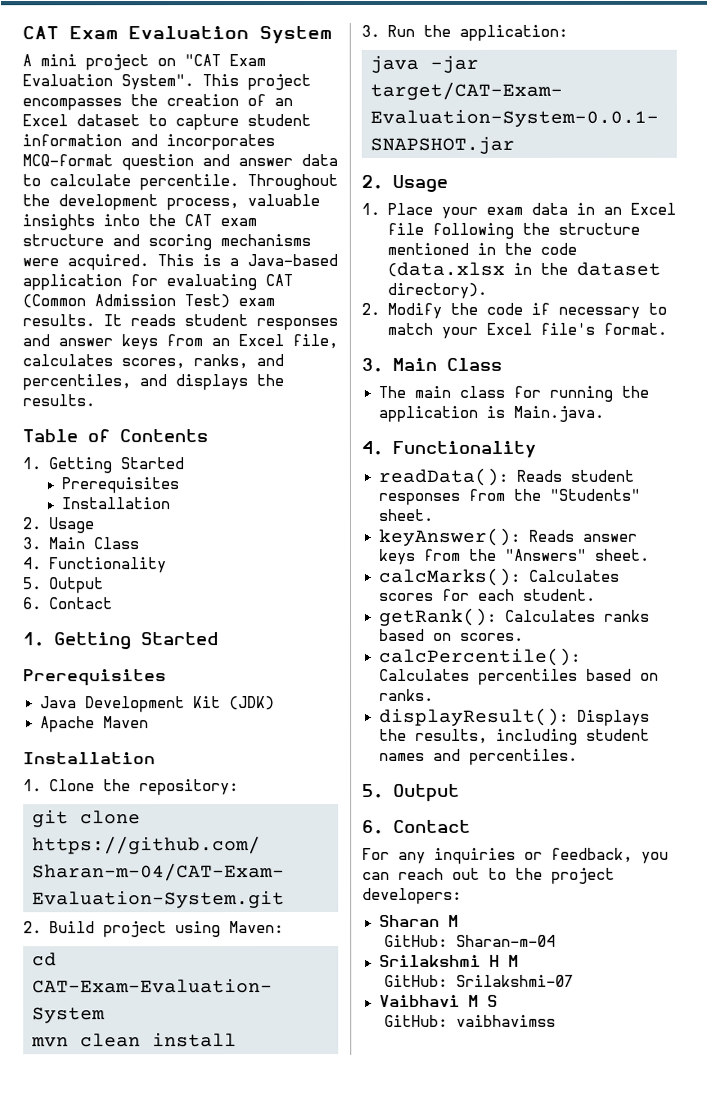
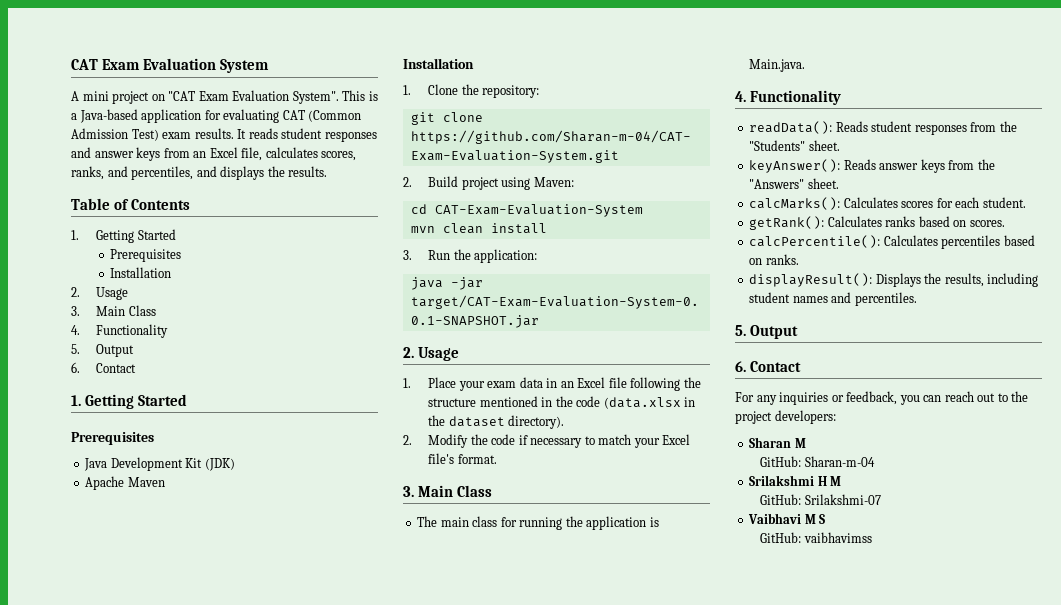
[247,74,311,91] [22,94,293,111] [22,114,311,131] [22,134,275,151] [22,154,338,171] [22,174,338,191] [22,194,320,211] [22,214,257,231] [22,234,311,251] [22,254,194,271] project encompasses the creation of an Excel dataset to capture student information and incorporates MCQ-format question and answer data to calculate percentile. Throughout the development process, valuable insights into the CAT exam structure and scoring mechanisms were acquired. This -> (366, 95) none

